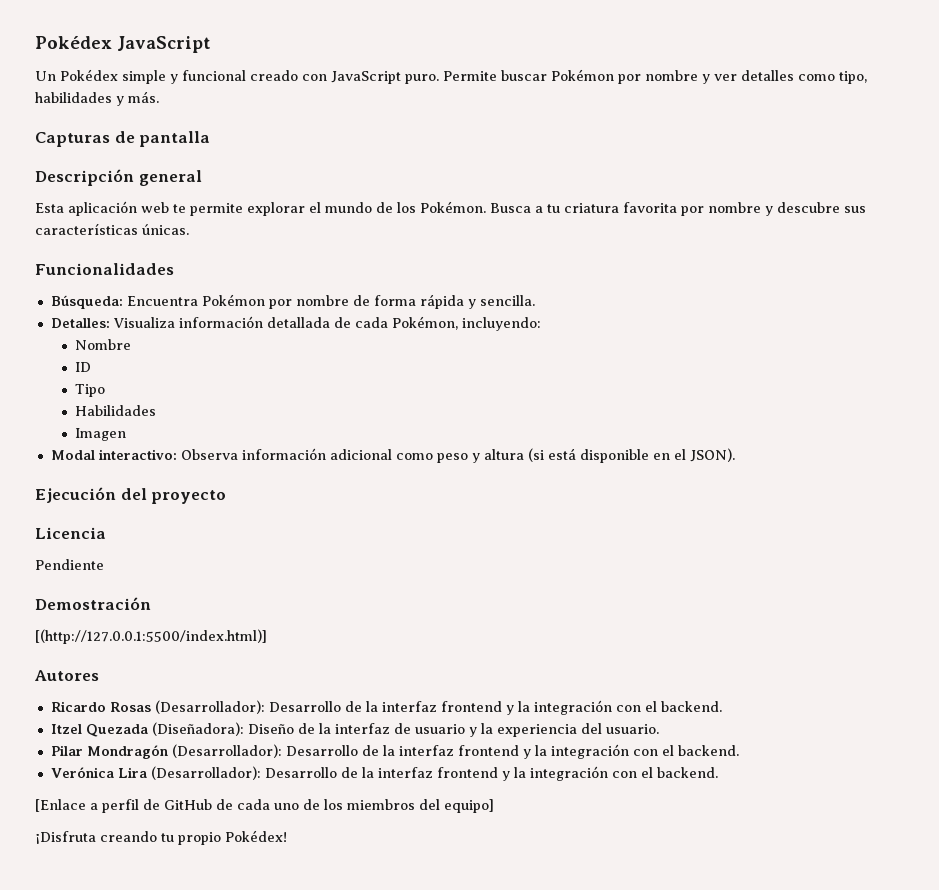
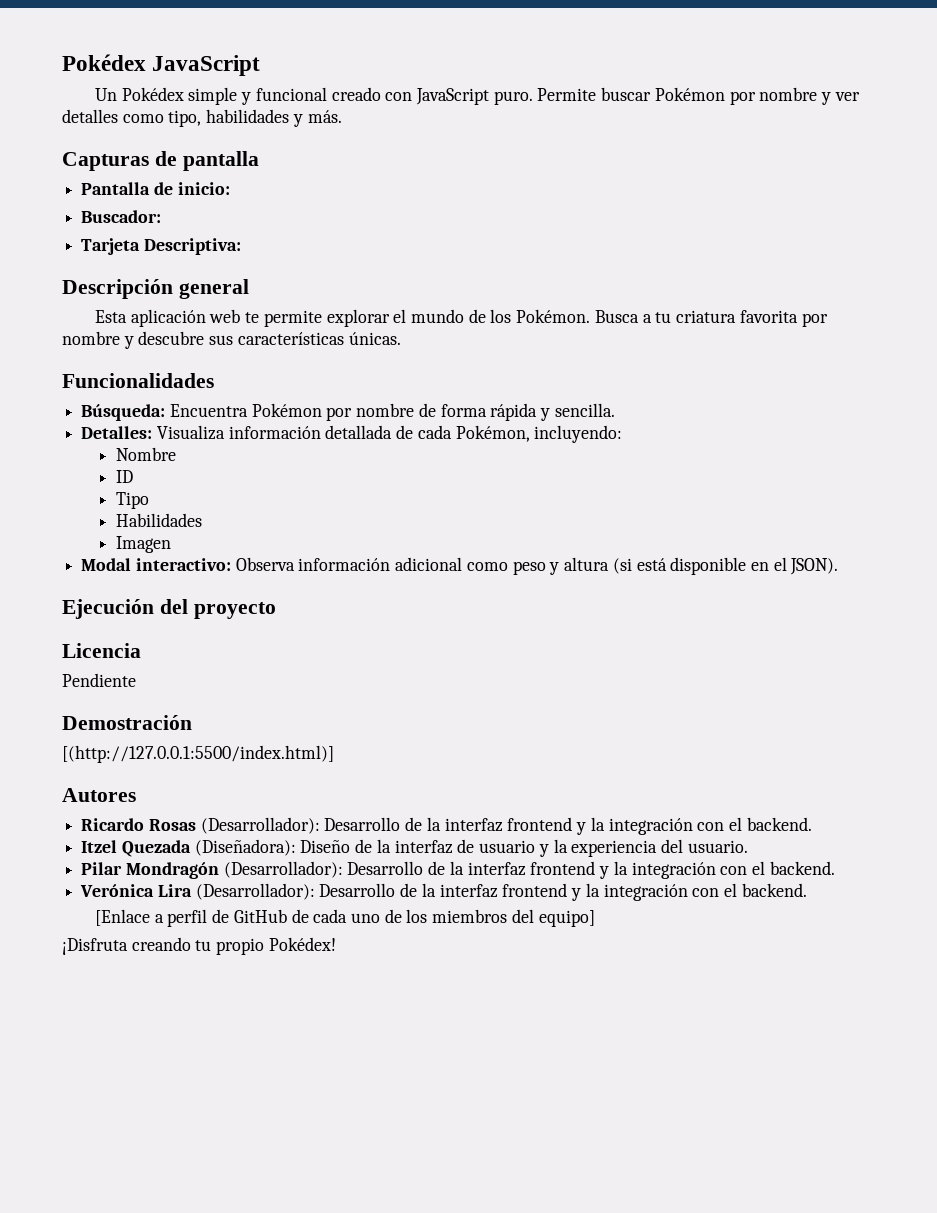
(211, 139) none -> [81,182,230,195] [81,210,162,223] [81,238,241,255] // Pantalla de inicio: // Buscador: // Tarjeta Descriptiva:

